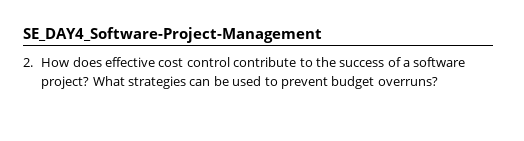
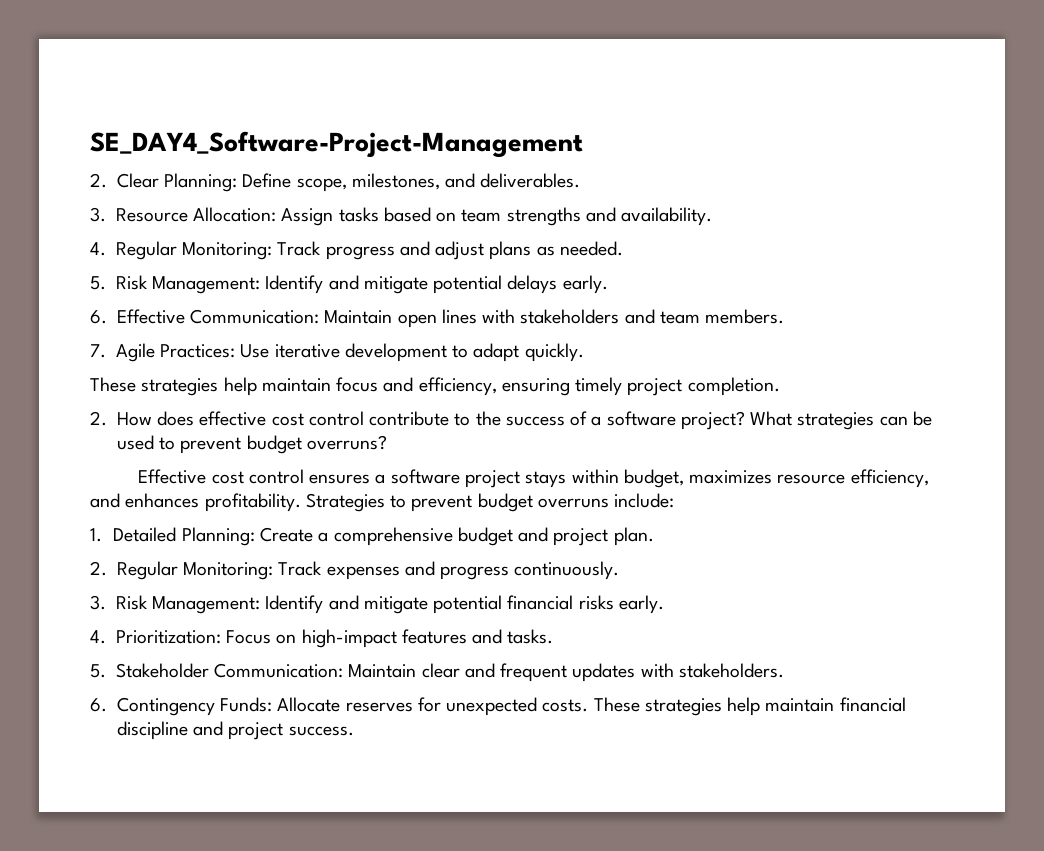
(322, 35) none -> [90,173,581,192] [90,207,713,226] [90,241,623,260] [90,275,608,294] [90,309,785,328] [90,343,584,362] [90,377,780,396] // 2. Clear Planning: Define scope, milestones, and deliverables. // 3. Resource Allocation: Assign tasks based on team strengths and availability. // 4. Regular Monitoring: Track progress and adjust plans as needed. // 5. Risk Management: Identify and mitigate potential delays early. // 6. Effective Communication: Maintain open lines with stakeholders and team members. // 7. Agile Practices: Use iterative development to adapt quickly. // These strategies help maintain focus and efficiency, ensuring timely project completion.
(438, 81) none -> [138,469,929,488] [90,493,675,512] [90,527,654,546] [90,561,620,580] [90,595,664,614] [90,629,554,648] [90,663,784,682] [90,697,906,716] [116,721,354,740] // Effective cost control ensures a software project stays within budget, maximizes resource efficiency, and enhances profitability. Strategies to prevent budget overruns include: // 1. Detailed Planning: Create a comprehensive budget and project plan. // 2. Regular Monitoring: Track expenses and progress continuously. // 3. Risk Management: Identify and mitigate potential financial risks early. // 4. Prioritization: Focus on high-impact features and tasks. // 5. Stakeholder Communication: Maintain clear and frequent updates with stakeholders. // 6. Contingency Funds: Allocate reserves for unexpected costs. These strategies help maintain financial discipline and project success.

